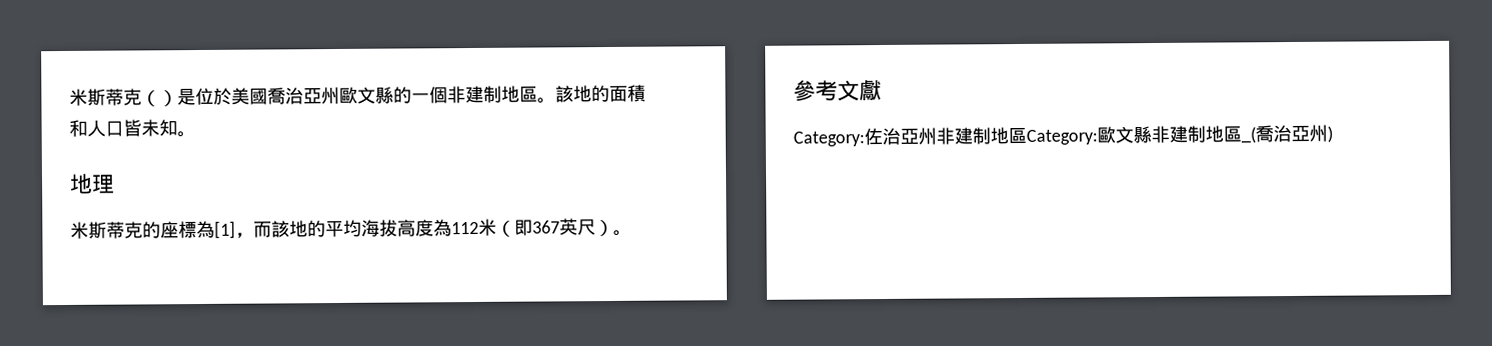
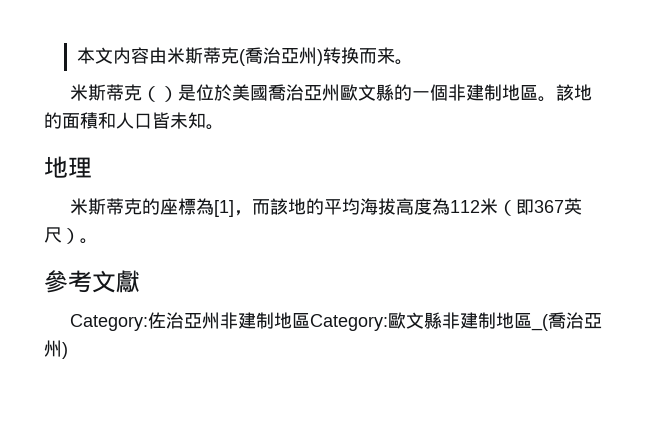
(69, 97) none -> [77,47,414,66] 本文内容由米斯蒂克(喬治亞州)转换而来。 //

